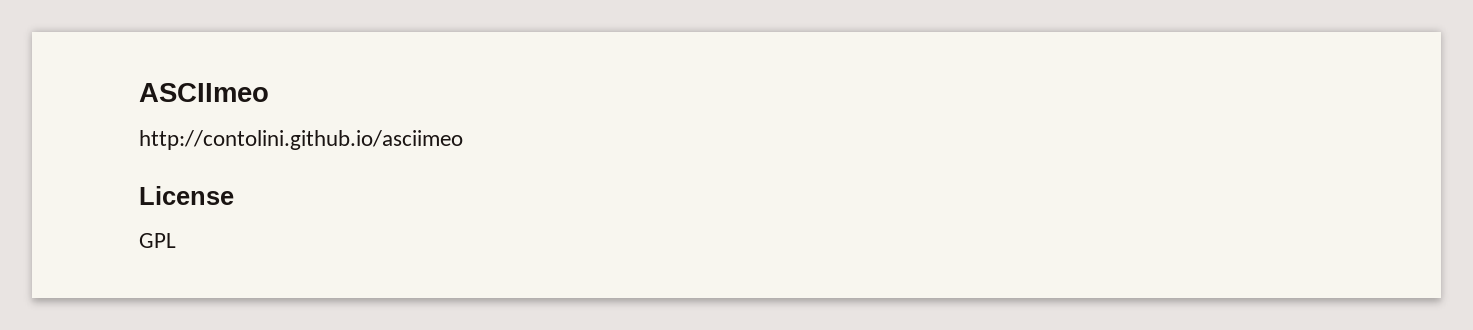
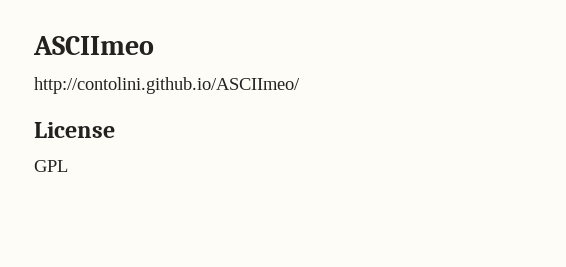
[139,130,463,150] http://contolini.github.io/asciimeo -> [34,77,300,94] http://contolini.github.io/ASCIImeo/

